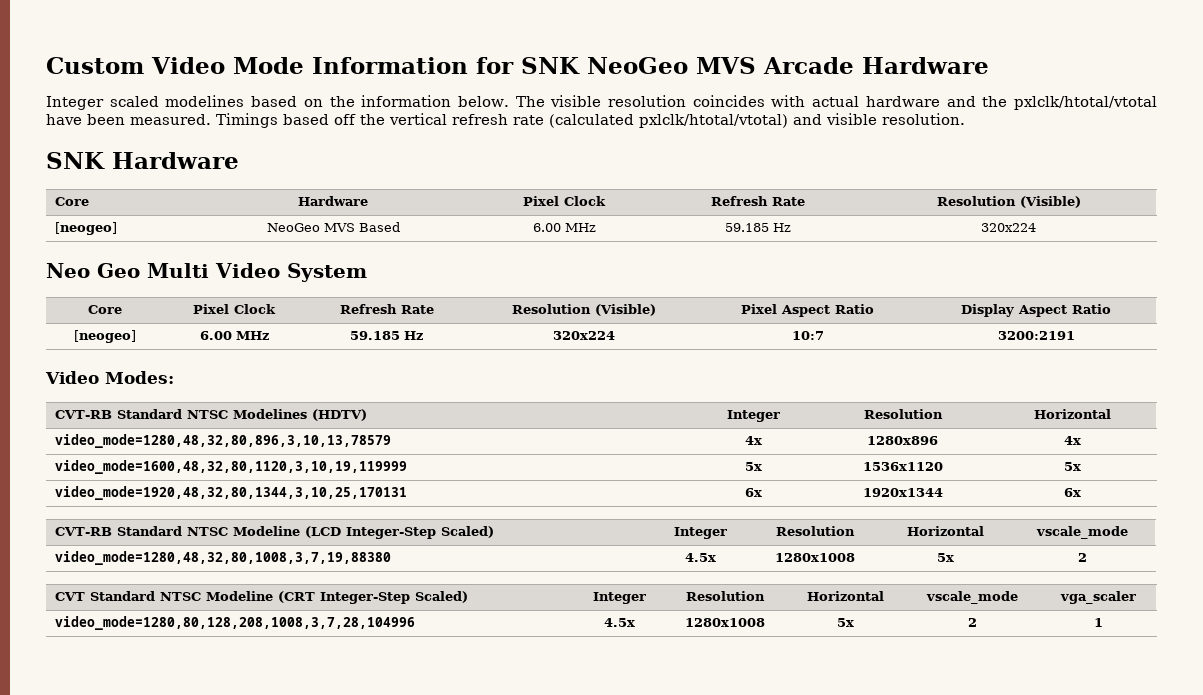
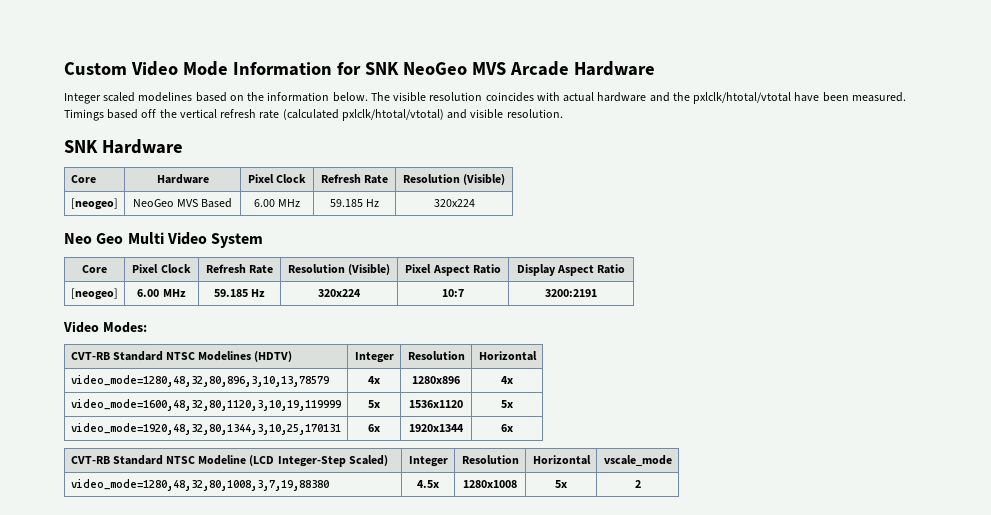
[55,591,469,604] [592,592,646,604] [685,591,765,601] [806,591,884,601] [925,591,1018,604] [1059,591,1136,604] [55,616,416,630] [603,618,635,627] [684,618,765,627] [836,618,854,627] [967,618,977,627] [1093,618,1103,627] // CVT Standard NTSC Modeline (CRT Integer-Step Scaled) | Integer | Resolution | Horizontal | vscale_mode | vga_scaler // video_mode=1280,80,128,208,1008,3,7,28,104996 | 4.5x | 1280x1008 | 5x | 2 | 1 -> (641, 484) none

